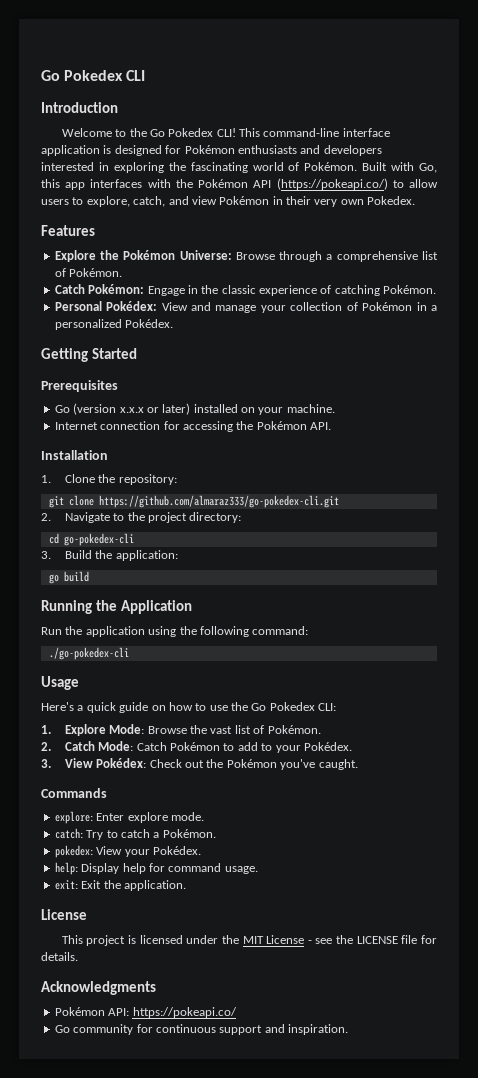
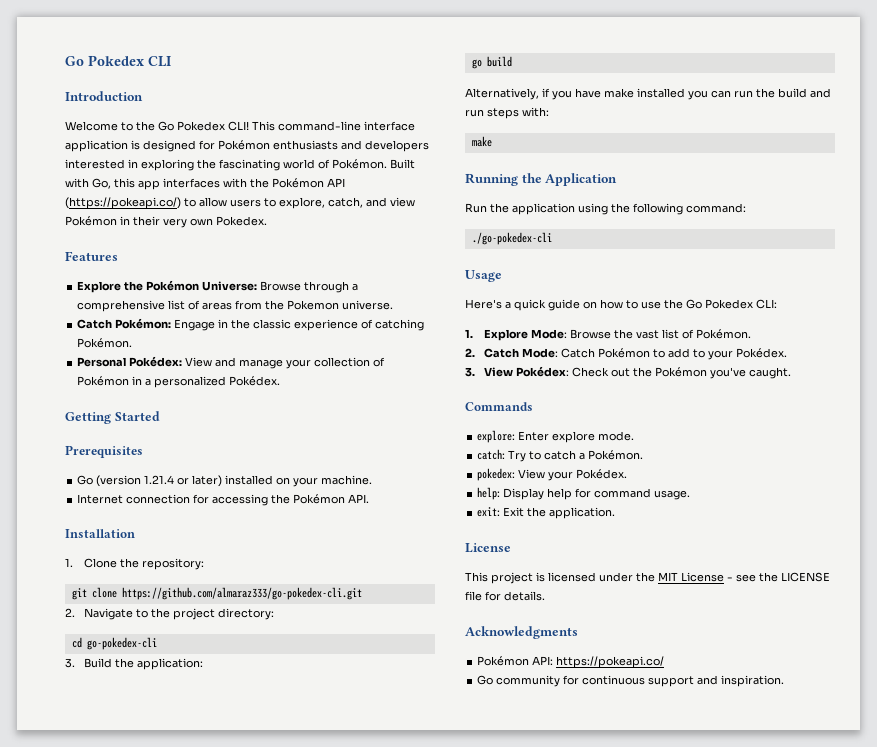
[69,268,123,277] Pokémon. -> [202,300,394,310] areas from the Pokemon universe.
[119,407,144,413] x.x.x -> [144,475,175,484] 1.21.4
(89, 576) none -> [465,88,831,100] [465,107,549,119] [471,136,492,147] // Alternatively, if you have make installed you can run the build and run steps with: // make

